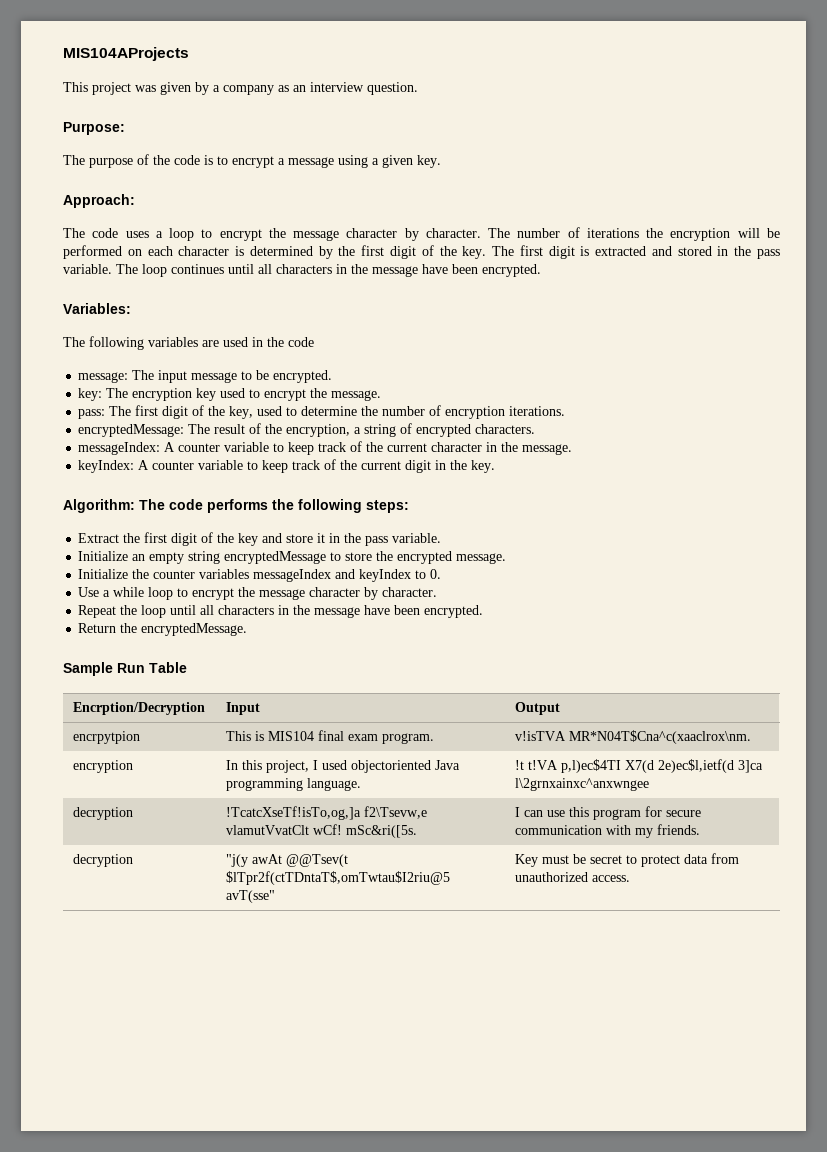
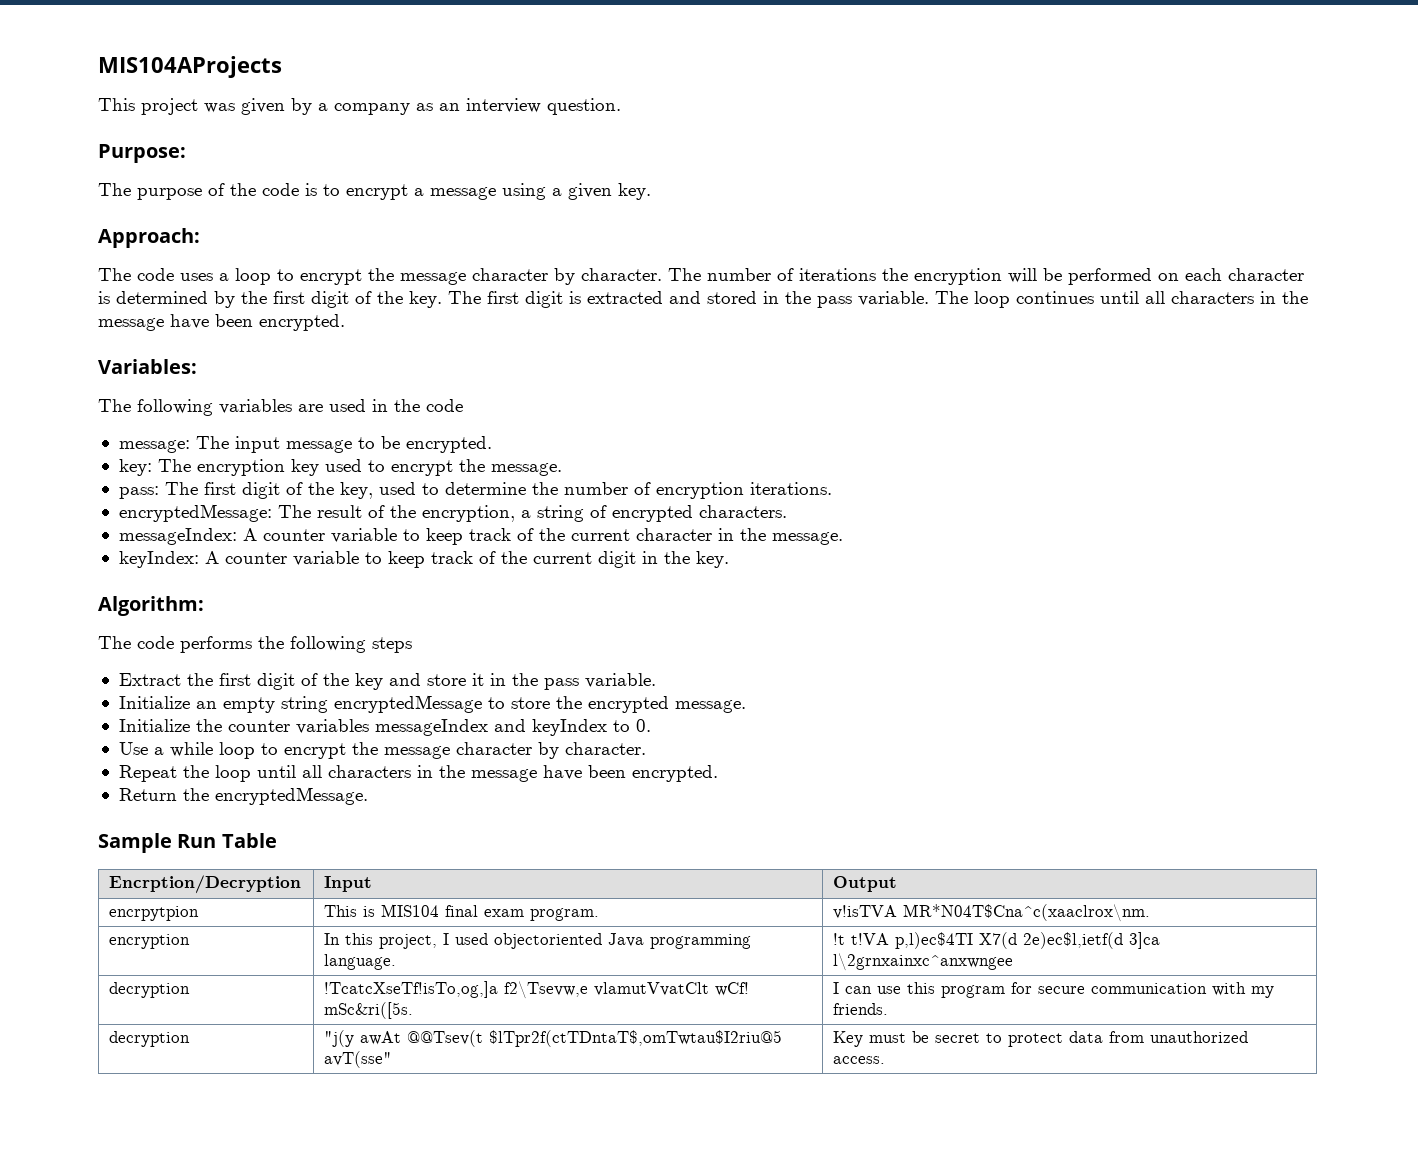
(135, 506) none -> (204, 606) //
[366,500,409,513] steps: -> [372,637,412,653] steps

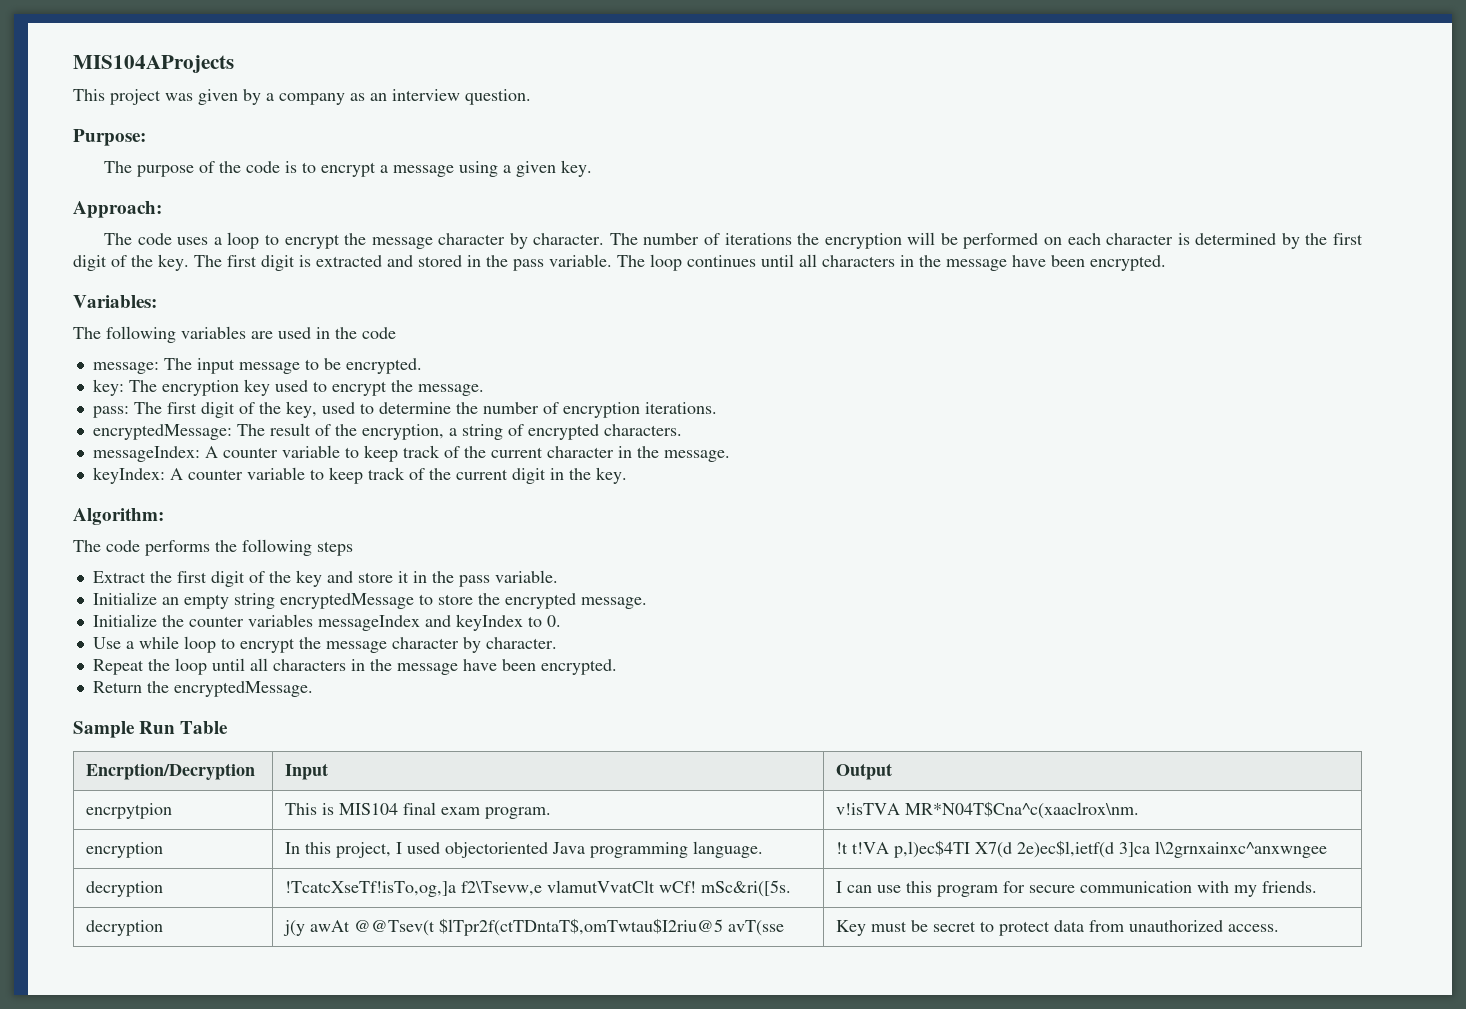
[324,1030,355,1047] "j(y -> [282,920,305,936] j(y
[324,1051,393,1068] avT(sse" -> [727,920,784,936] avT(sse

